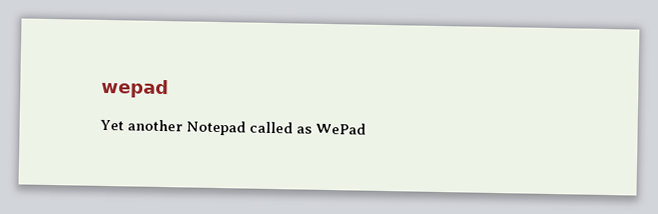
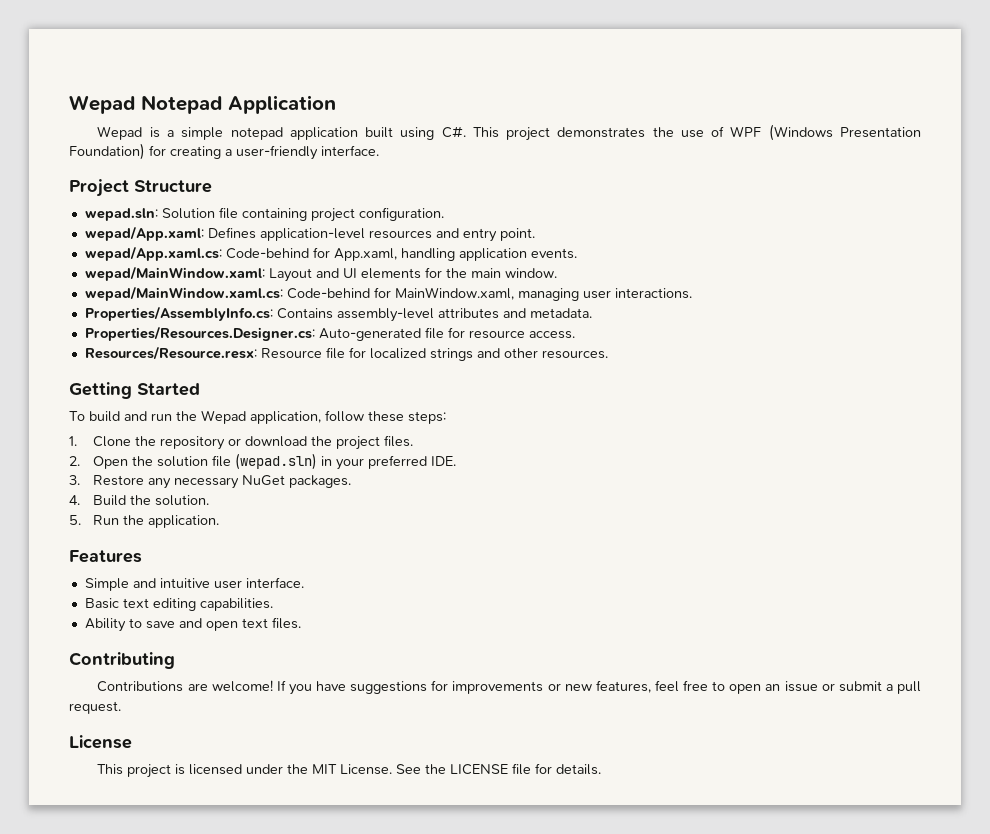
[101,78,169,99] [100,119,367,136] wepad // Yet another Notepad called as WePad -> [69,95,336,114] [97,124,922,141] [69,143,379,160] [69,179,212,197] [84,207,444,222] [84,226,535,242] [84,246,577,261] [84,266,557,282] [84,286,692,301] [84,306,592,322] [84,326,575,341] [84,346,608,361] [69,382,200,399] [69,410,446,424] [69,435,413,450] [69,453,456,470] [69,475,351,489] [69,495,209,506] [69,515,219,528] [69,550,142,563] [84,577,304,591] [84,598,273,611] [84,617,301,632] [69,652,175,669] [97,680,922,695] [69,701,121,714] [69,735,132,749] [97,763,602,778] Wepad Notepad Application // Wepad is a simple notepad application built using C#. This project demonstrates the use of WPF (Windows Presentation Foundation) for creating a user-friendly interface. // Project Structure // wepad.sln: Solution file containing project configuration. // wepad/App.xaml: Defines application-level resources and entry point. // wepad/App.xaml.cs: Code-behind for App.xaml, handling application events. // wepad/MainWindow.xaml: Layout and UI elements for the main window. // wepad/MainWindow.xaml.cs: Code-behind for MainWindow.xaml, managing user interactions. // Properties/AssemblyInfo.cs: Contains assembly-level attributes and metadata. // Properties/Resources.Designer.cs: Auto-generated file for resource access. // Resources/Resource.resx: Resource file for localized strings and other resources. // Getting Started // To build and run the Wepad application, follow these steps: // 1. Clone the repository or download the project files. // 2. Open the solution file (wepad.sln) in your preferred IDE. // 3. Restore any necessary NuGet packages. // 4. Build the solution. // 5. Run the application. // Features // Simple and intuitive user interface. // Basic text editing capabilities. // Ability to save and open text files. // Contributing // Contributions are welcome! If you have suggestions for improvements or new features, feel free to open an issue or submit a pull request. // License // This project is licensed under the MIT License. See the LICENSE file for details.

